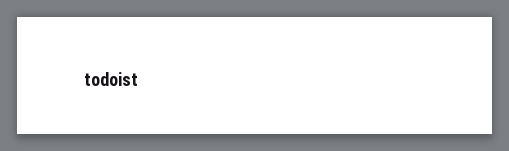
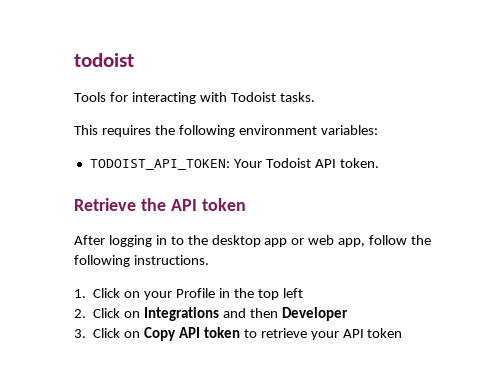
(138, 79) none -> [74,92,315,104] [74,125,378,137] [89,158,379,170] [74,198,246,211] [74,235,432,247] [74,255,209,267] [74,288,303,300] [74,307,348,321] [74,327,403,341] // Tools for interacting with Todoist tasks. // This requires the following environment variables: // TODOIST_API_TOKEN: Your Todoist API token. // Retrieve the API token // After logging in to the desktop app or web app, follow the following instructions. // 1. Click on your Profile in the top left // 2. Click on Integrations and then Developer // 3. Click on Copy API token to retrieve your API token

